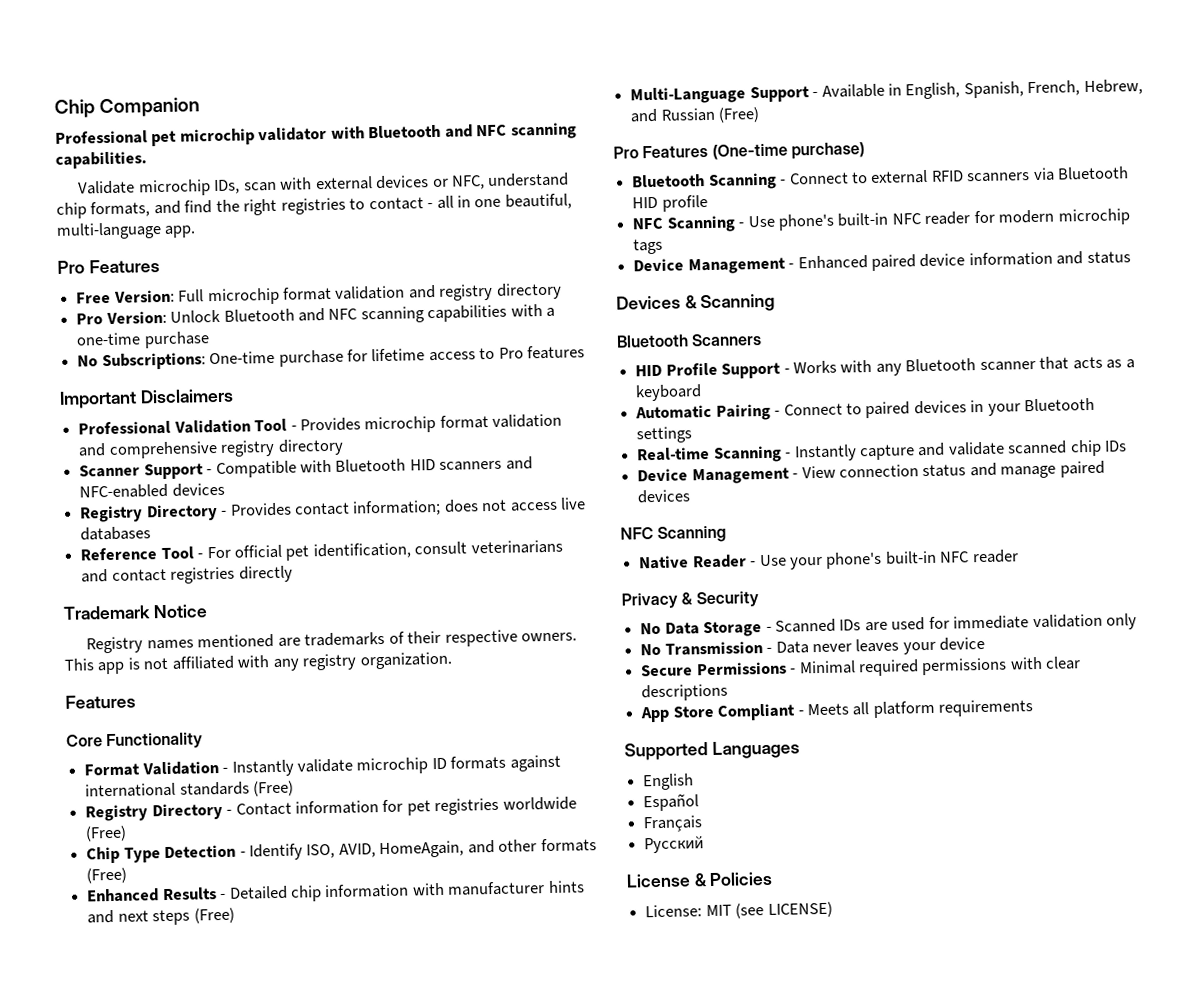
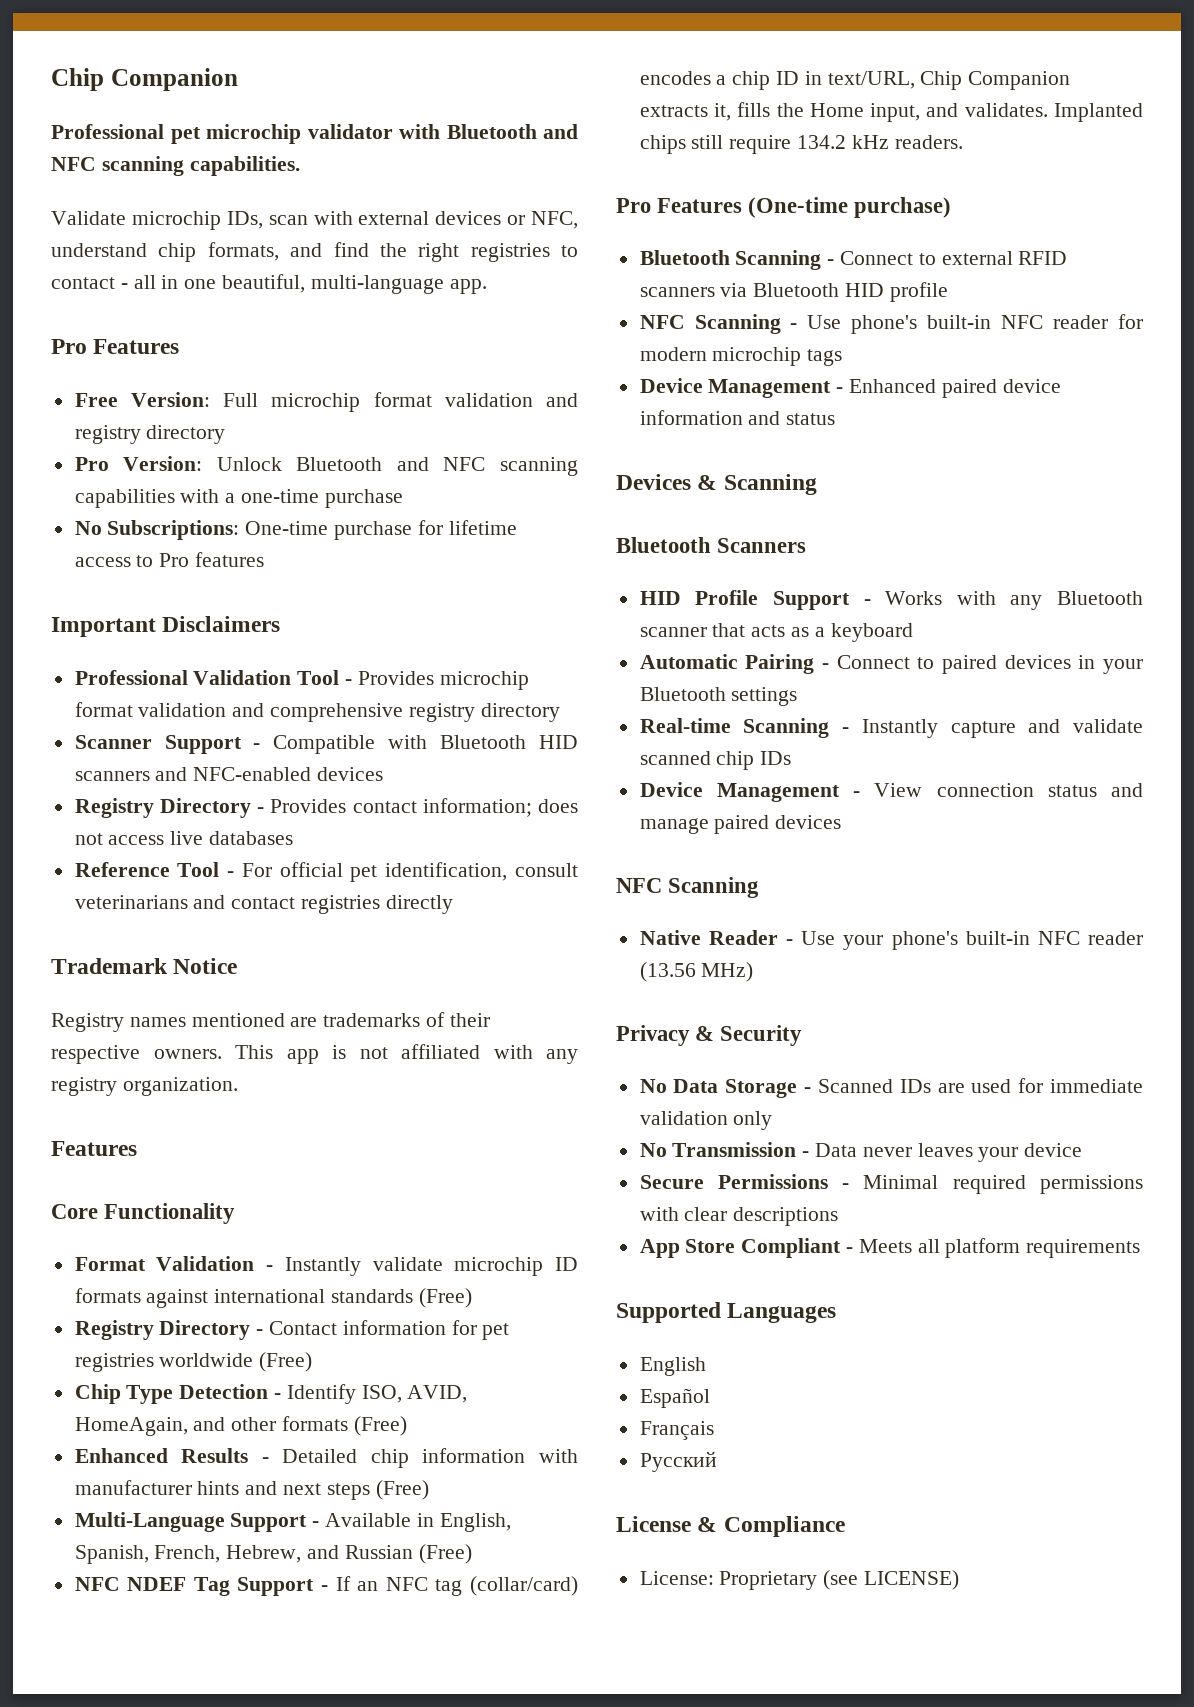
(761, 114) none -> [74,1576,578,1596] [639,71,1071,90] [639,102,1143,122] [639,135,963,154] // NFC NDEF Tag Support - If an NFC tag (collar/card) encodes a chip ID in text/URL, Chip Companion extracts it, fills the Home input, and validates. Implanted chips still require 134.2 kHz readers.
(1019, 556) none -> [639,962,754,982] (13.56 MHz)
[709,871,774,887] Policies -> [723,1516,845,1537] Compliance
[705,904,732,917] MIT -> [719,1571,818,1590] Proprietary

